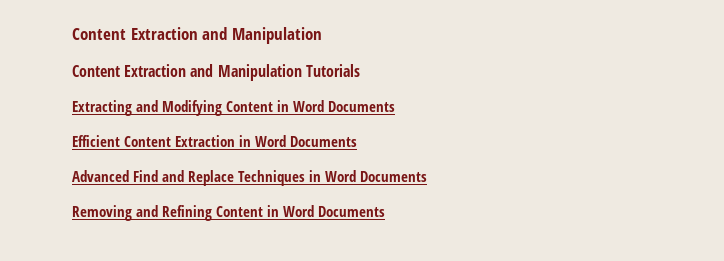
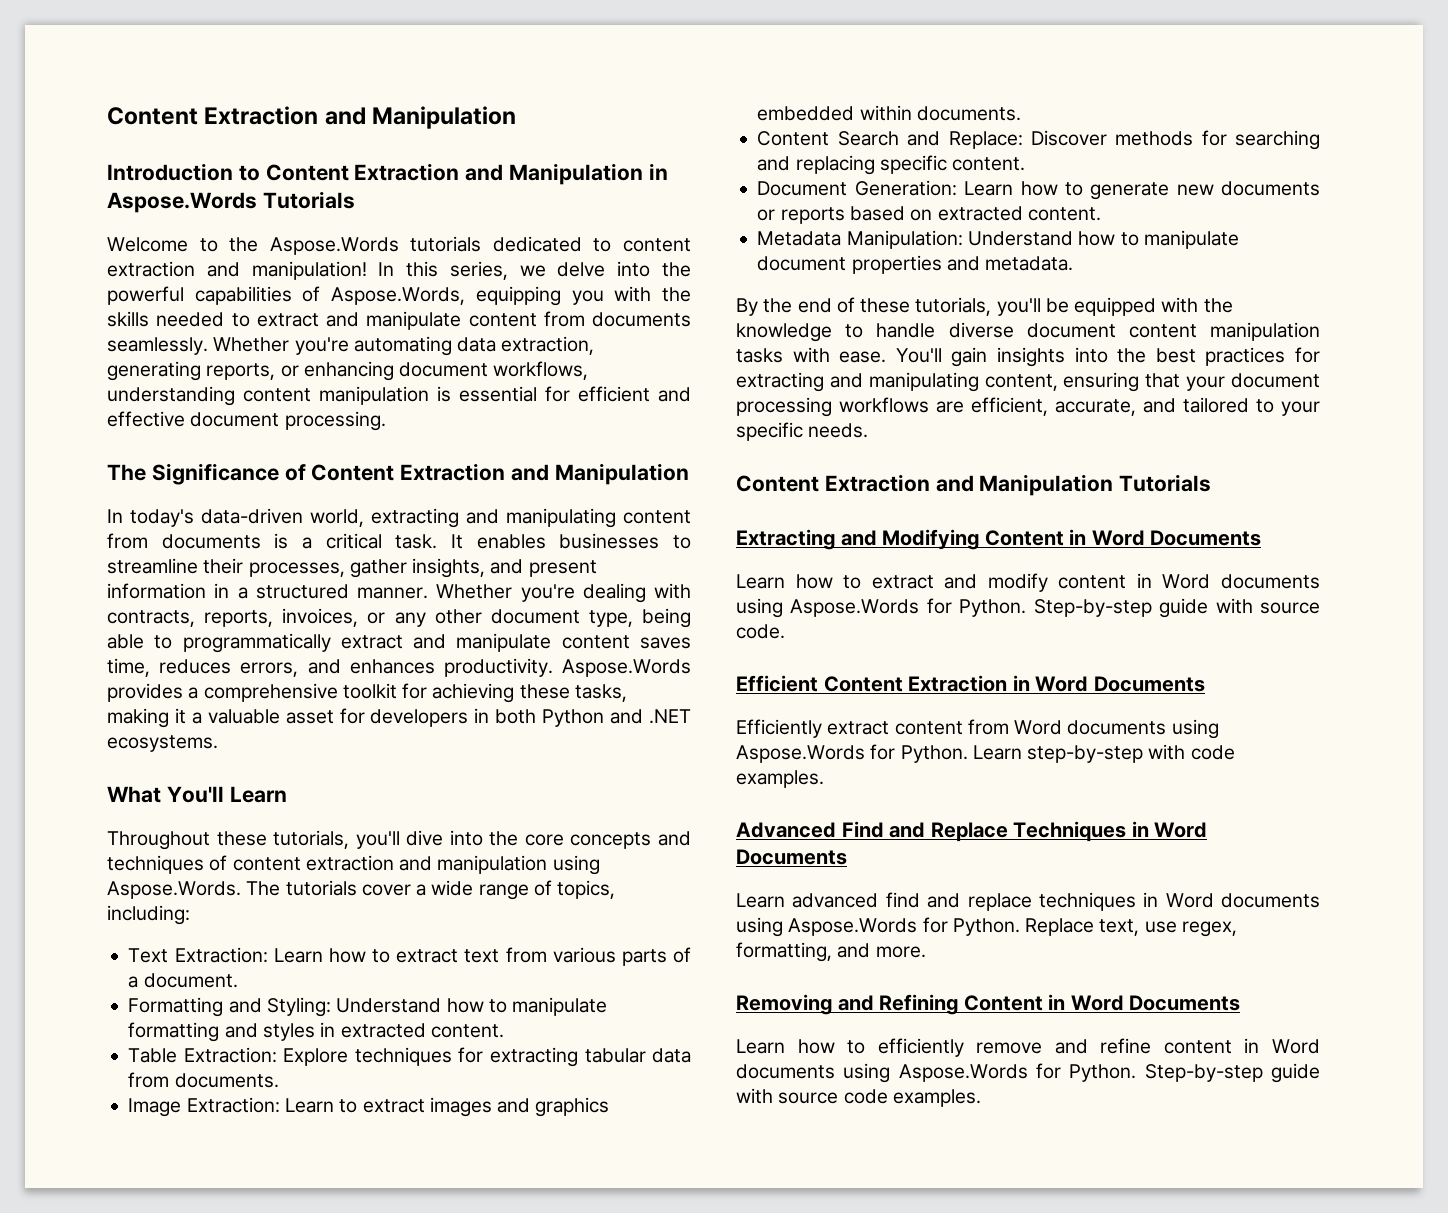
[72,27,322,44] Content Extraction and Manipulation -> [107,106,517,129] [107,163,668,185] [107,191,355,213] [107,236,691,255] [107,261,691,280] [107,286,691,306] [107,311,691,330] [107,336,595,356] [107,361,589,381] [107,386,691,406] [107,411,386,431] [107,463,689,485] [107,508,691,528] [107,533,691,549] [107,558,597,578] [107,583,691,603] [107,608,691,628] [107,633,691,653] [107,658,691,677] [107,683,627,703] [107,708,692,728] [107,735,218,752] [107,786,287,803] [107,830,691,850] [107,855,600,875] [107,880,616,900] [107,905,190,925] [128,947,691,966] [128,973,238,988] [128,997,608,1017] [128,1022,504,1042] [128,1047,691,1067] [128,1072,279,1088] [128,1097,610,1117] [757,105,1021,121] [757,130,1320,150] [757,155,1026,175] [757,180,1320,200] [757,206,1101,224] [757,230,1239,249] [757,255,1074,274] [736,297,1233,316] [736,322,1320,342] [736,347,1320,367] [736,372,1320,392] [736,397,1320,417] [736,422,869,441] Content Extraction and Manipulation // Introduction to Content Extraction and Manipulation in Aspose.Words Tutorials // Welcome to the Aspose.Words tutorials dedicated to content extraction and manipulation! In this series, we delve into the powerful capabilities of Aspose.Words, equipping you with the skills needed to extract and manipulate content from documents seamlessly. Whether you're automating data extraction, generating reports, or enhancing document workflows, understanding content manipulation is essential for efficient and effective document processing. // The Significance of Content Extraction and Manipulation // In today's data-driven world, extracting and manipulating content from documents is a critical task. It enables businesses to streamline their processes, gather insights, and present information in a structured manner. Whether you're dealing with contracts, reports, invoices, or any other document type, being able to programmatically extract and manipulate content saves time, reduces errors, and enhances productivity. Aspose.Words provides a comprehensive toolkit for achieving these tasks, making it a valuable asset for developers in both Python and .NET ecosystems. // What You'll Learn // Throughout these tutorials, you'll dive into the core concepts and techniques of content extraction and manipulation using Aspose.Words. The tutorials cover a wide range of topics, including: // Text Extraction: Learn how to extract text from various parts of a document. // Formatting and Styling: Understand how to manipulate formatting and styles in extracted content. // Table Extraction: Explore techniques for extracting tabular data from documents. // Image Extraction: Learn to extract images and graphics embedded within documents. // Content Search and Replace: Discover methods for searching and replacing specific content. // Document Generation: Learn how to generate new documents or reports based on extracted content. // Metadata Manipulation: Understand how to manipulate document properties and metadata. // By the end of these tutorials, you'll be equipped with the knowledge to handle diverse document content manipulation tasks with ease. You'll gain insights into the best practices for extracting and manipulating content, ensuring that your document processing workflows are efficient, accurate, and tailored to your specific needs.
(395, 106) none -> [736,573,1320,592] [736,598,1320,618] [736,624,785,639] // Learn how to extract and modify content in Word documents using Aspose.Words for Python. Step-by-step guide with source code.
(357, 141) none -> [736,719,1219,739] [736,744,1235,763] [736,770,824,788] // Efficiently extract content from Word documents using Aspose.Words for Python. Learn step-by-step with code examples.
(427, 176) none -> [736,892,1320,911] [736,917,1237,937] [736,942,926,962] // Learn advanced find and replace techniques in Word documents using Aspose.Words for Python. Replace text, use regex, formatting, and more.
(385, 211) none -> [736,1038,1320,1057] [736,1063,1320,1083] [736,1088,981,1107] // Learn how to efficiently remove and refine content in Word documents using Aspose.Words for Python. Step-by-step guide with source code examples.

